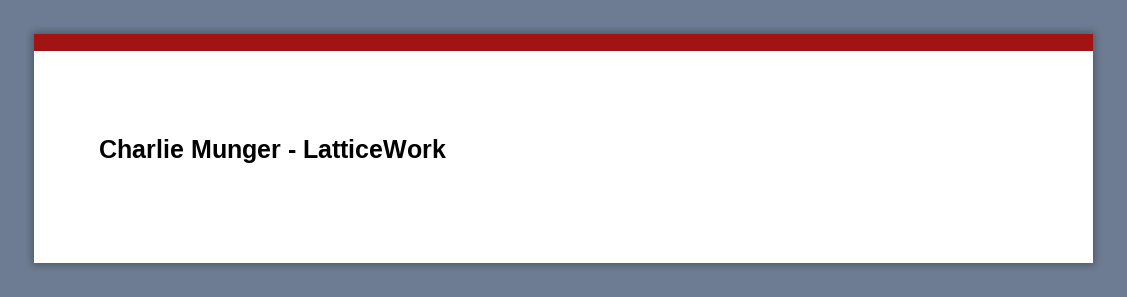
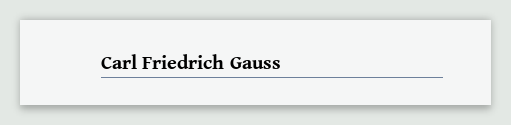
[99,139,446,163] Charlie Munger - LatticeWork -> [101,54,281,69] Carl Friedrich Gauss

